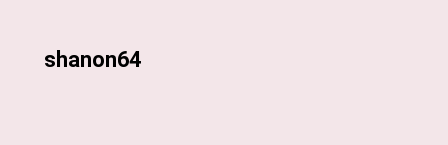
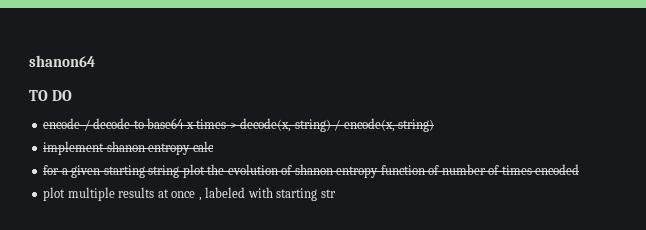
(141, 58) none -> [29,90,72,101] [43,118,435,132] [43,141,214,155] [43,164,580,178] [43,187,336,201] // TO DO // encode / decode to base64 x times > decode(x, string) / encode(x, string) // implement shanon entropy calc // for a given starting string plot the evolution of shanon entropy function of number of times encoded // plot multiple results at once , labeled with starting str

